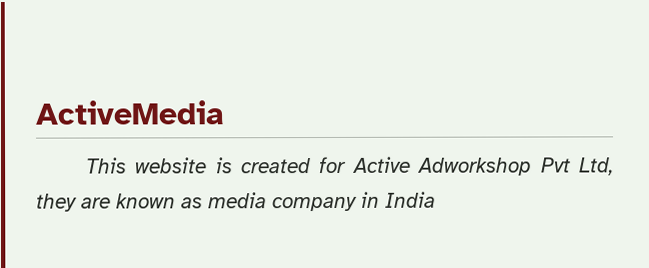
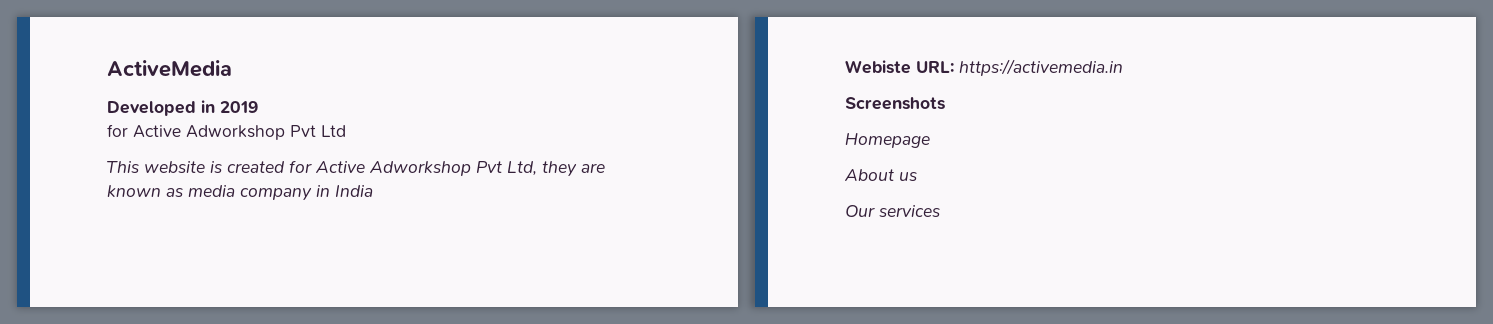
(224, 112) none -> [107,100,258,116] [107,124,346,140] // Developed in 2019 // for Active Adworkshop Pvt Ltd
(436, 199) none -> [845,59,1123,76] [845,97,945,110] [845,133,930,148] [844,169,918,181] [845,205,941,217] // Webiste URL: https://activemedia.in // Screenshots // Homepage // About us // Our services

